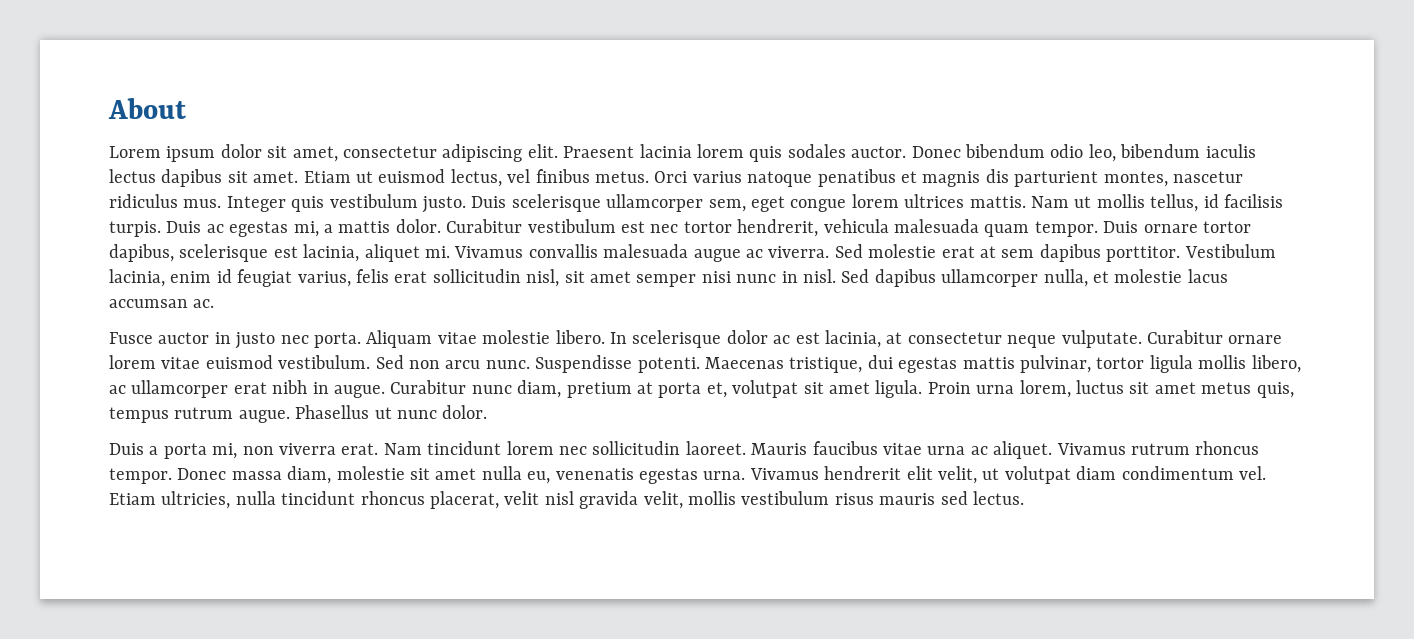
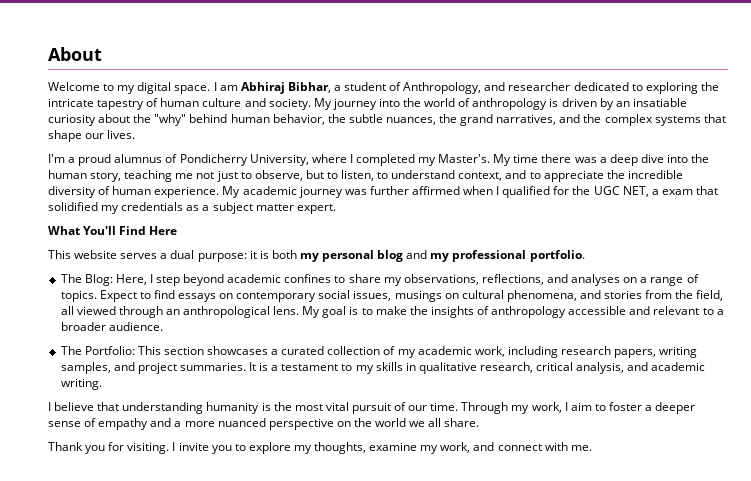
[109,144,1256,162] [109,169,1243,187] [109,194,1283,213] [109,219,1251,237] [109,244,1276,262] [109,269,1228,287] [109,299,215,308] [109,330,1283,349] [109,355,1301,373] [109,380,1294,398] [109,405,488,423] [109,441,1260,459] [109,466,1266,484] [109,491,1024,509] Lorem ipsum dolor sit amet, consectetur adipiscing elit. Praesent lacinia lorem quis sodales auctor. Donec bibendum odio leo, bibendum iaculis lectus dapibus sit amet. Etiam ut euismod lectus, vel finibus metus. Orci varius natoque penatibus et magnis dis parturient montes, nascetur ridiculus mus. Integer quis vestibulum justo. Duis scelerisque ullamcorper sem, eget congue lorem ultrices mattis. Nam ut mollis tellus, id facilisis turpis. Duis ac egestas mi, a mattis dolor. Curabitur vestibulum est nec tortor hendrerit, vehicula malesuada quam tempor. Duis ornare tortor dapibus, scelerisque est lacinia, aliquet mi. Vivamus convallis malesuada augue ac viverra. Sed molestie erat at sem dapibus porttitor. Vestibulum lacinia, enim id feugiat varius, felis erat sollicitudin nisl, sit amet semper nisi nunc in nisl. Sed dapibus ullamcorper nulla, et molestie lacus accumsan ac. // Fusce auctor in justo nec porta. Aliquam vitae molestie libero. In scelerisque dolor ac est lacinia, at consectetur neque vulputate. Curabitur ornare lorem vitae euismod vestibulum. Sed non arcu nunc. Suspendisse potenti. Maecenas tristique, dui egestas mattis pulvinar, tortor ligula mollis libero, ac ullamcorper erat nibh in augue. Curabitur nunc diam, pretium at porta et, volutpat sit amet ligula. Proin urna lorem, luctus sit amet metus quis, tempus rutrum augue. Phasellus ut nunc dolor. // Duis a porta mi, non viverra erat. Nam tincidunt lorem nec sollicitudin laoreet. Mauris faucibus vitae urna ac aliquet. Vivamus rutrum rhoncus tempor. Donec massa diam, molestie sit amet nulla eu, venenatis egestas urna. Vivamus hendrerit elit velit, ut volutpat diam condimentum vel. Etiam ultricies, nulla tincidunt rhoncus placerat, velit nisl gravida velit, mollis vestibulum risus mauris sed lectus. -> [48,82,719,94] [48,98,687,110] [48,114,726,126] [48,130,136,142] [48,154,710,166] [48,170,683,182] [48,186,718,198] [48,202,336,214] [48,226,178,235] [48,250,585,262] [60,274,699,286] [60,290,724,302] [60,306,724,318] [60,322,163,331] [60,346,698,358] [60,362,706,374] [60,378,102,390] [48,402,696,414] [48,418,480,430] [48,442,592,454] Welcome to my digital space. I am Abhiraj Bibhar, a student of Anthropology, and researcher dedicated to exploring the intricate tapestry of human culture and society. My journey into the world of anthropology is driven by an insatiable curiosity about the "why" behind human behavior, the subtle nuances, the grand narratives, and the complex systems that shape our lives. // I'm a proud alumnus of Pondicherry University, where I completed my Master's. My time there was a deep dive into the human story, teaching me not just to observe, but to listen, to understand context, and to appreciate the incredible diversity of human experience. My academic journey was further affirmed when I qualified for the UGC NET, a exam that solidified my credentials as a subject matter expert. // What You'll Find Here // This website serves a dual purpose: it is both my personal blog and my professional portfolio. // The Blog: Here, I step beyond academic confines to share my observations, reflections, and analyses on a range of topics. Expect to find essays on contemporary social issues, musings on cultural phenomena, and stories from the field, all viewed through an anthropological lens. My goal is to make the insights of anthropology accessible and relevant to a broader audience. // The Portfolio: This section showcases a curated collection of my academic work, including research papers, writing samples, and project summaries. It is a testament to my skills in qualitative research, critical analysis, and academic writing. // I believe that understanding humanity is the most vital pursuit of our time. Through my work, I aim to foster a deeper sense of empathy and a more nuanced perspective on the world we all share. // Thank you for visiting. I invite you to explore my thoughts, examine my work, and connect with me.

